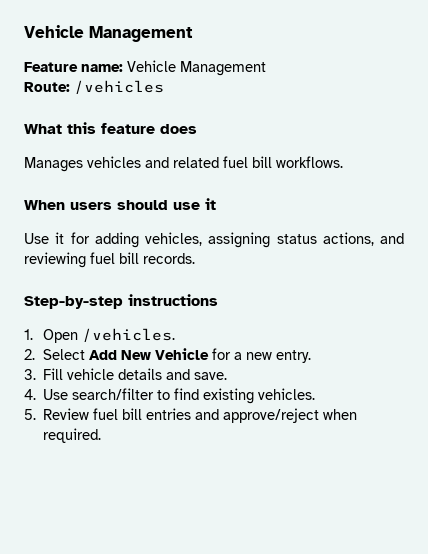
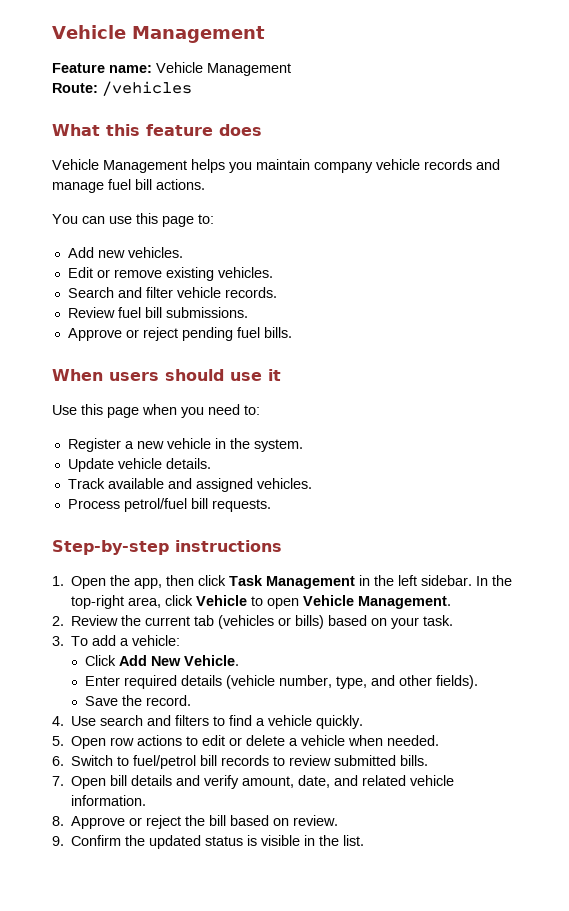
[24,156,343,172] Manages vehicles and related fuel bill workflows. -> [52,159,500,173] [52,179,205,193] [52,213,214,227] [67,247,183,258] [67,267,273,281] [67,287,277,298] [67,307,248,318] [67,327,292,341] Vehicle Management helps you maintain company vehicle records and manage fuel bill actions. // You can use this page to: // Add new vehicles. // Edit or remove existing vehicles. // Search and filter vehicle records. // Review fuel bill submissions. // Approve or reject pending fuel bills.
[55,232,404,248] [24,252,195,268] [24,294,218,309] [24,328,176,343] [24,348,312,363] [24,368,228,380] [24,388,316,404] [24,408,358,423] [43,428,102,443] it for adding vehicles, assigning status actions, and reviewing fuel bill records. // Step-by-step instructions // 1. Open /vehicles. // 2. Select Add New Vehicle for a new entry. // 3. Fill vehicle details and save. // 4. Use search/filter to find existing vehicles. // 5. Review fuel bill entries and approve/reject when required. -> [81,404,260,418] [67,438,303,452] [67,458,211,472] [67,478,312,492] [67,498,271,512] [52,540,282,555] [52,575,513,589] [71,595,452,609] [52,615,454,629] [52,635,181,646] [84,655,239,666] [84,675,478,689] [84,695,191,706] [52,715,364,729] [52,735,440,749] [52,755,429,769] [52,775,455,789] [71,795,147,806] [52,815,339,829] [52,835,365,849] this page when you need to: // Register a new vehicle in the system. // Update vehicle details. // Track available and assigned vehicles. // Process petrol/fuel bill requests. // Step-by-step instructions // 1. Open the app, then click Task Management in the left sidebar. In the top-right area, click Vehicle to open Vehicle Management. // 2. Review the current tab (vehicles or bills) based on your task. // 3. To add a vehicle: // Click Add New Vehicle. // Enter required details (vehicle number, type, and other fields). // Save the record. // 4. Use search and filters to find a vehicle quickly. // 5. Open row actions to edit or delete a vehicle when needed. // 6. Switch to fuel/petrol bill records to review submitted bills. // 7. Open bill details and verify amount, date, and related vehicle information. // 8. Approve or reject the bill based on review. // 9. Confirm the updated status is visible in the list.

